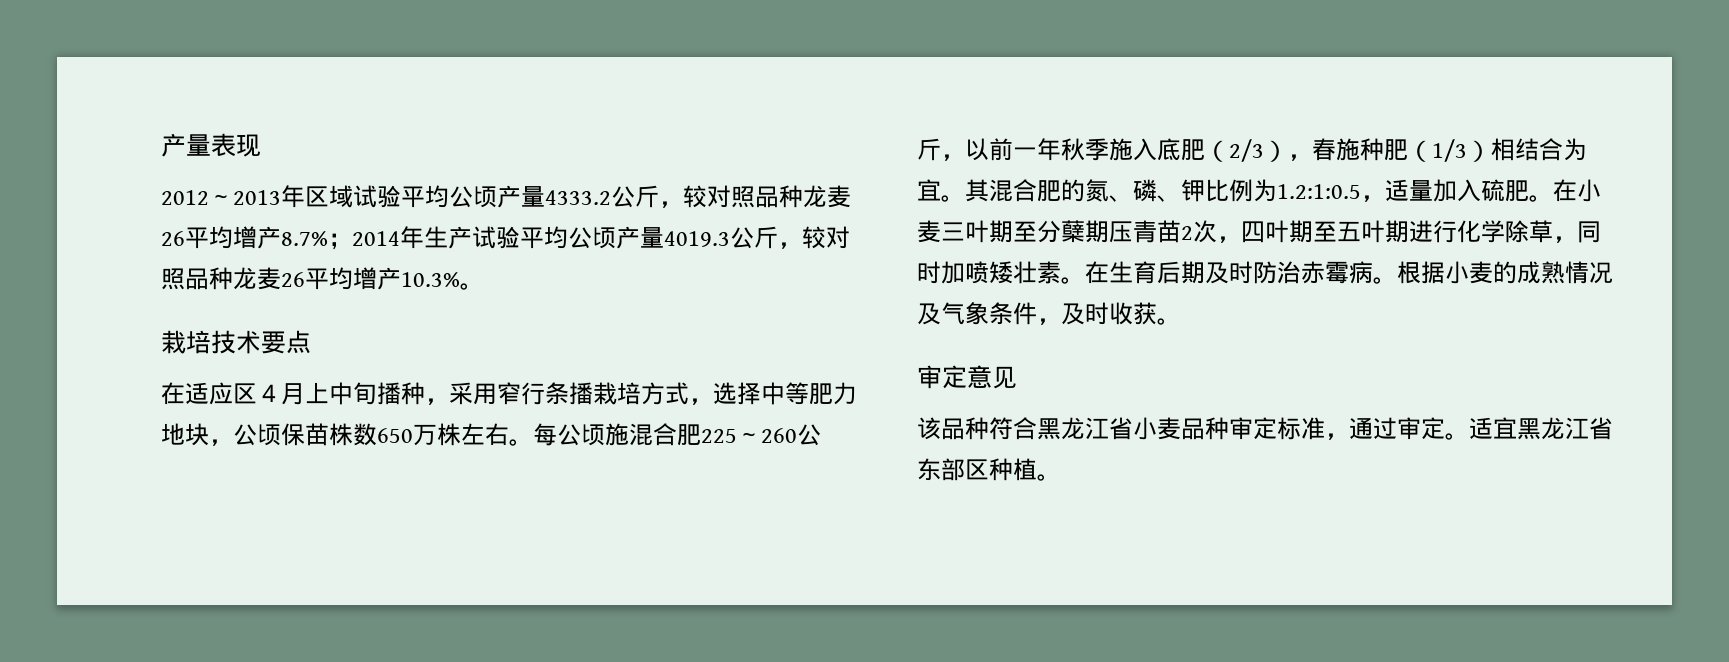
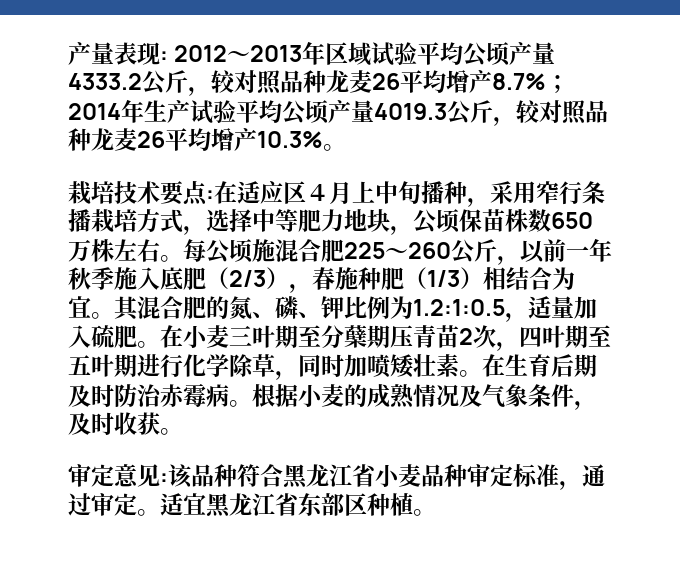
(261, 145) // -> [160,51,168,62] :
(311, 342) // -> [206,190,214,201] :
(1017, 377) // -> [160,473,168,484] :

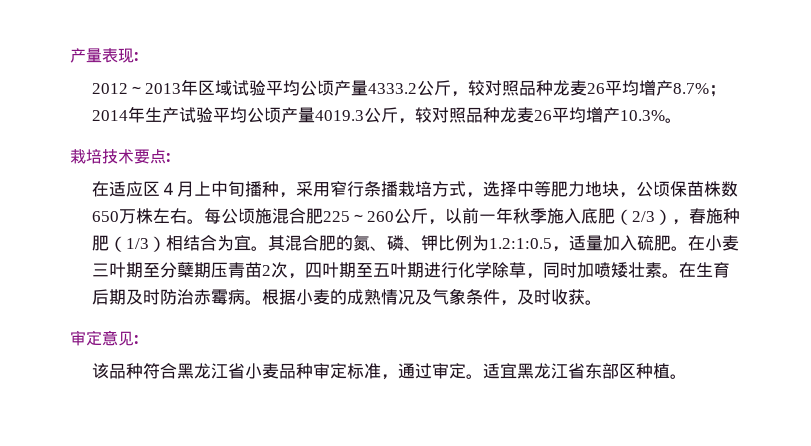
(168, 56) none -> (139, 56) //
(214, 195) none -> (171, 157) //
(168, 478) none -> (139, 339) //

